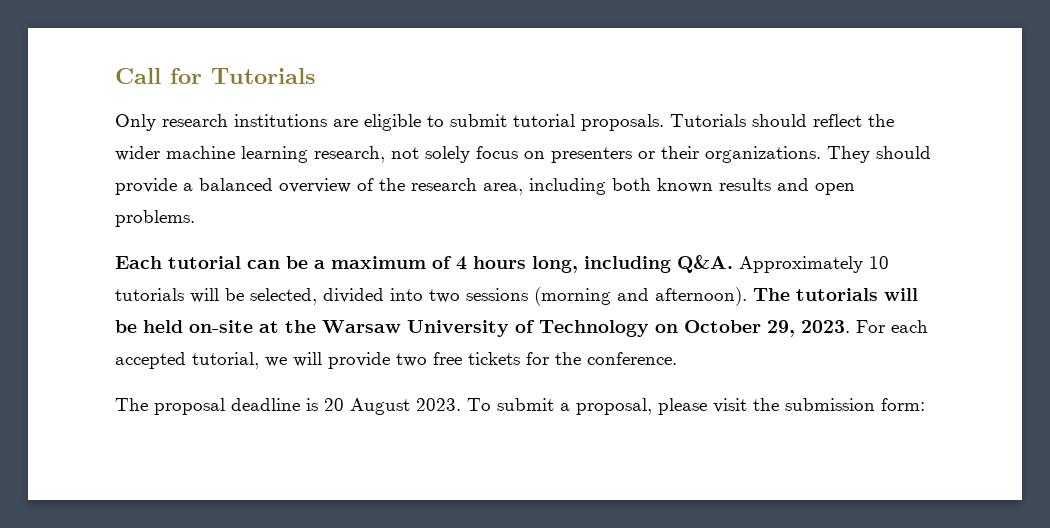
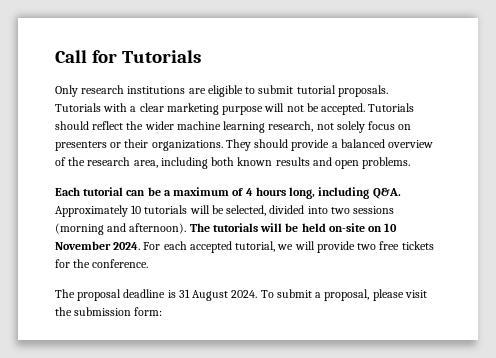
(746, 120) none -> [103,103,415,115] with a clear marketing purpose will not be accepted. Tutorials
[259,320,850,337] at the Warsaw University of Technology on October 29, 2023. -> [368,223,398,232] [55,241,141,250] on 10 November 2024.
[324,398,461,415] 20 August 2023. -> [178,289,258,301] 31 August 2024.

